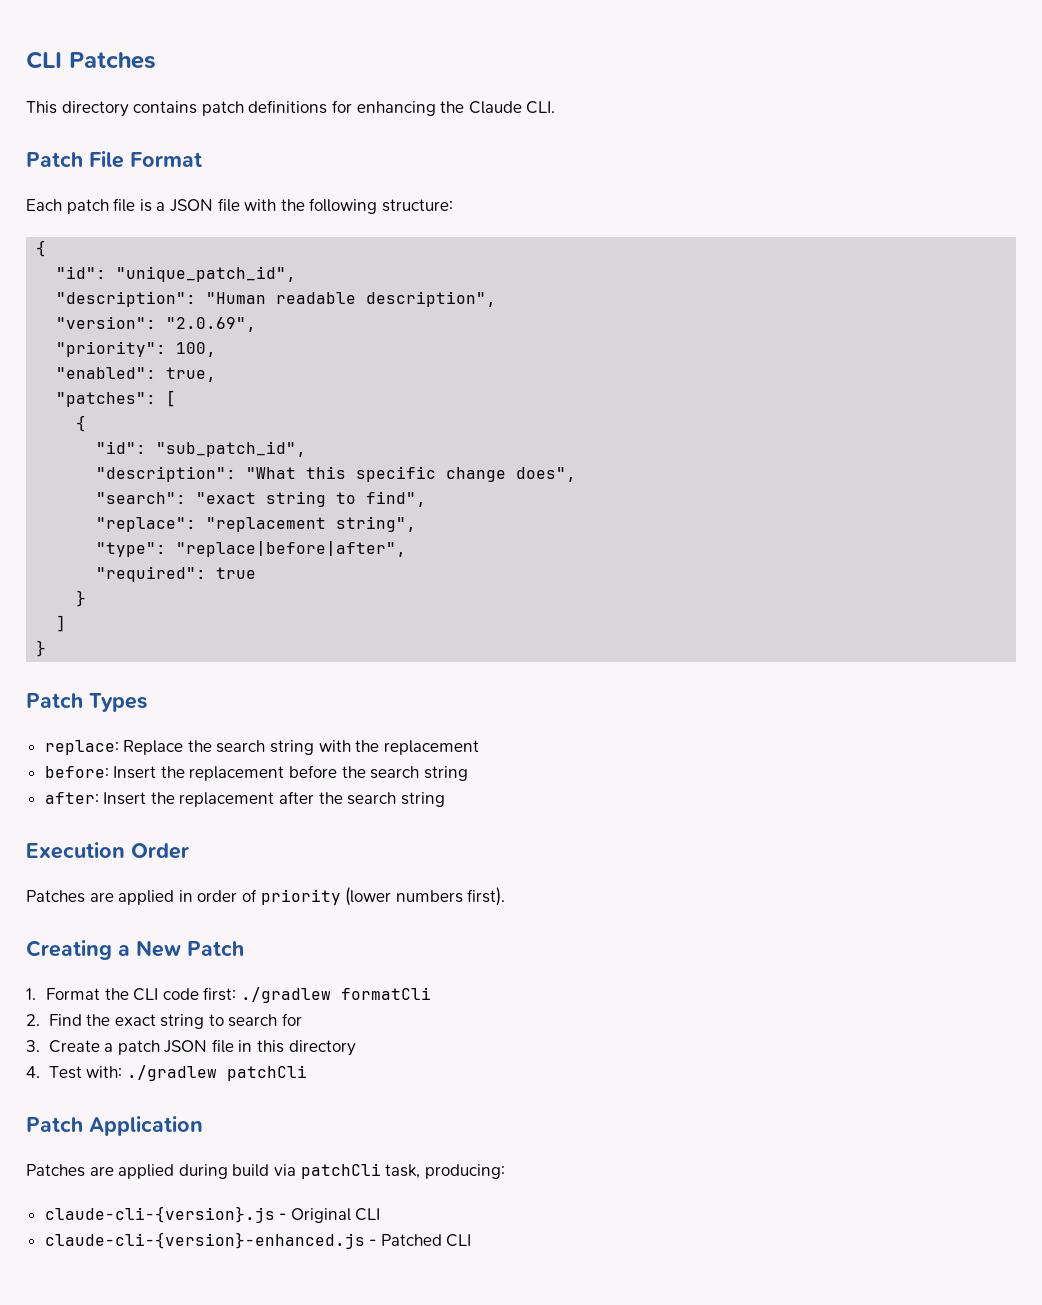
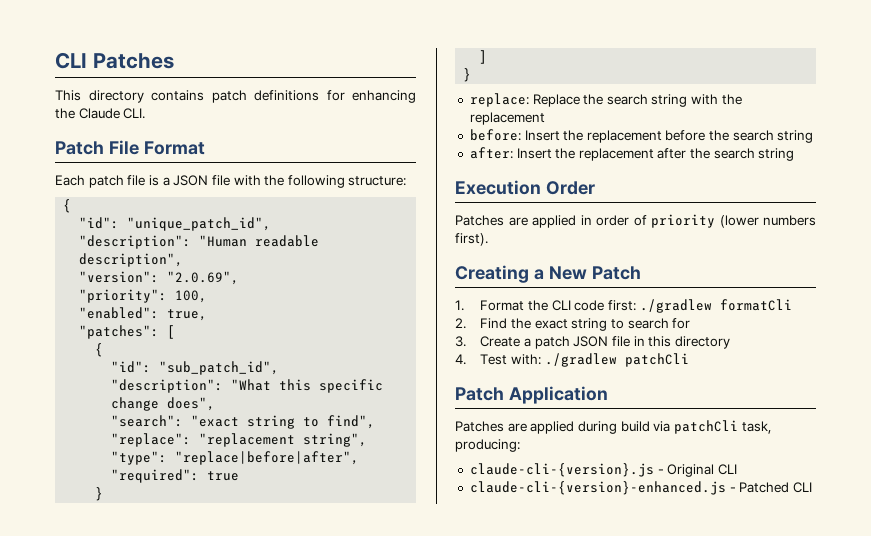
[26,693,147,712] // Patch Types -> (472, 75) none

